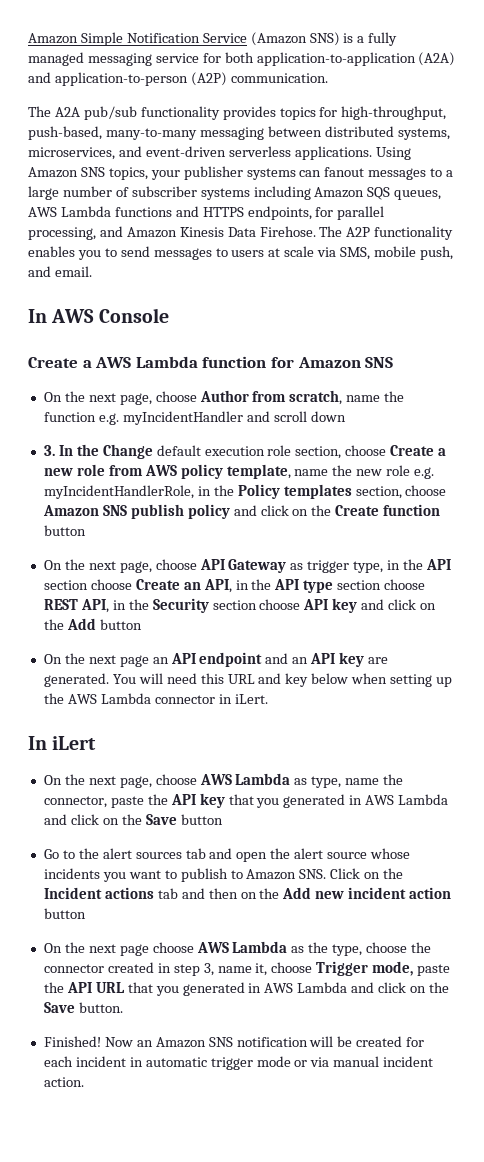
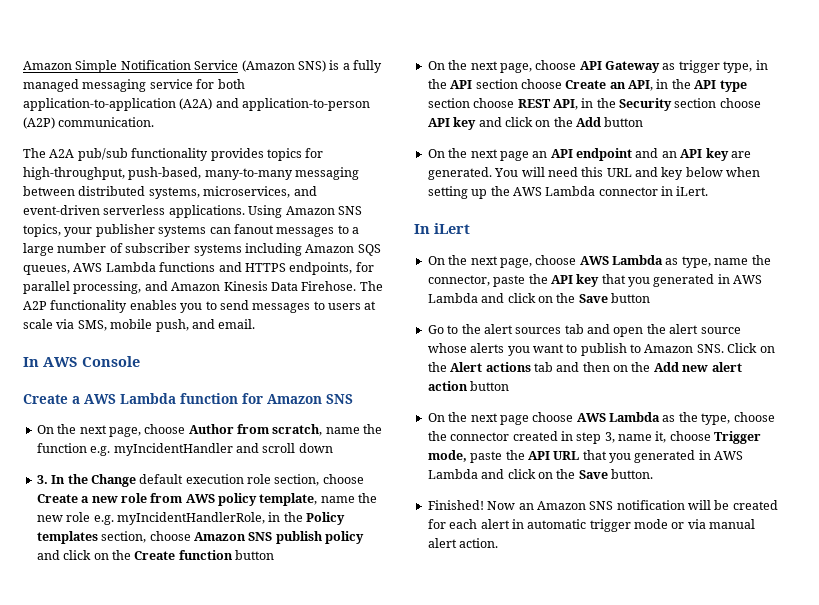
[43,868,100,879] incidents -> [470,343,505,353] alerts
[43,887,102,899] Incident -> [450,362,483,372] Alert
[348,887,407,899] incident -> [711,362,742,372] alert
[75,1056,126,1067] incident -> [480,519,510,529] alert
[383,1056,434,1067] incident -> [427,538,457,548] alert

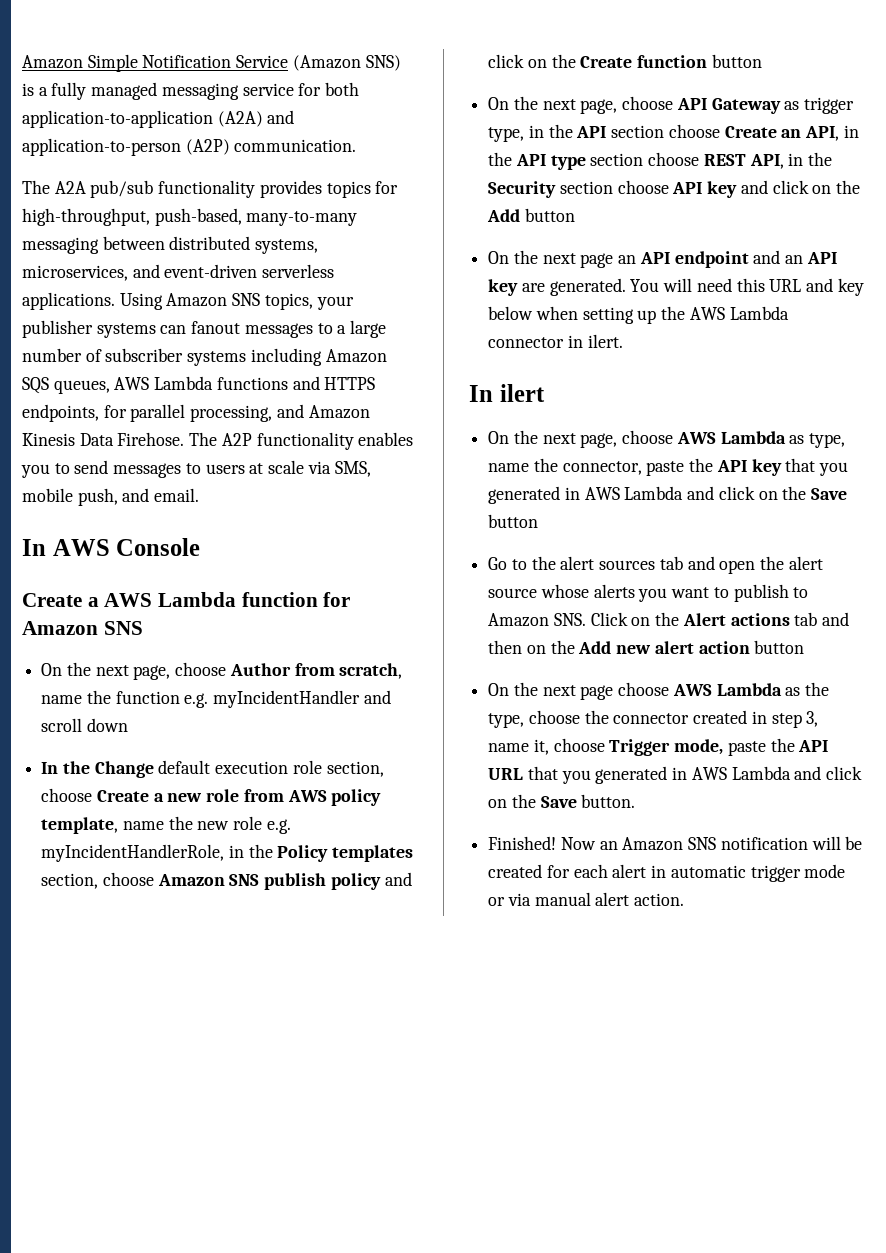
[36,475,48,484] 3. -> (128, 725) none
[676,186,709,196] [414,223,470,234] iLert. // In iLert -> [587,334,623,348] [469,384,545,402] ilert. // In ilert

